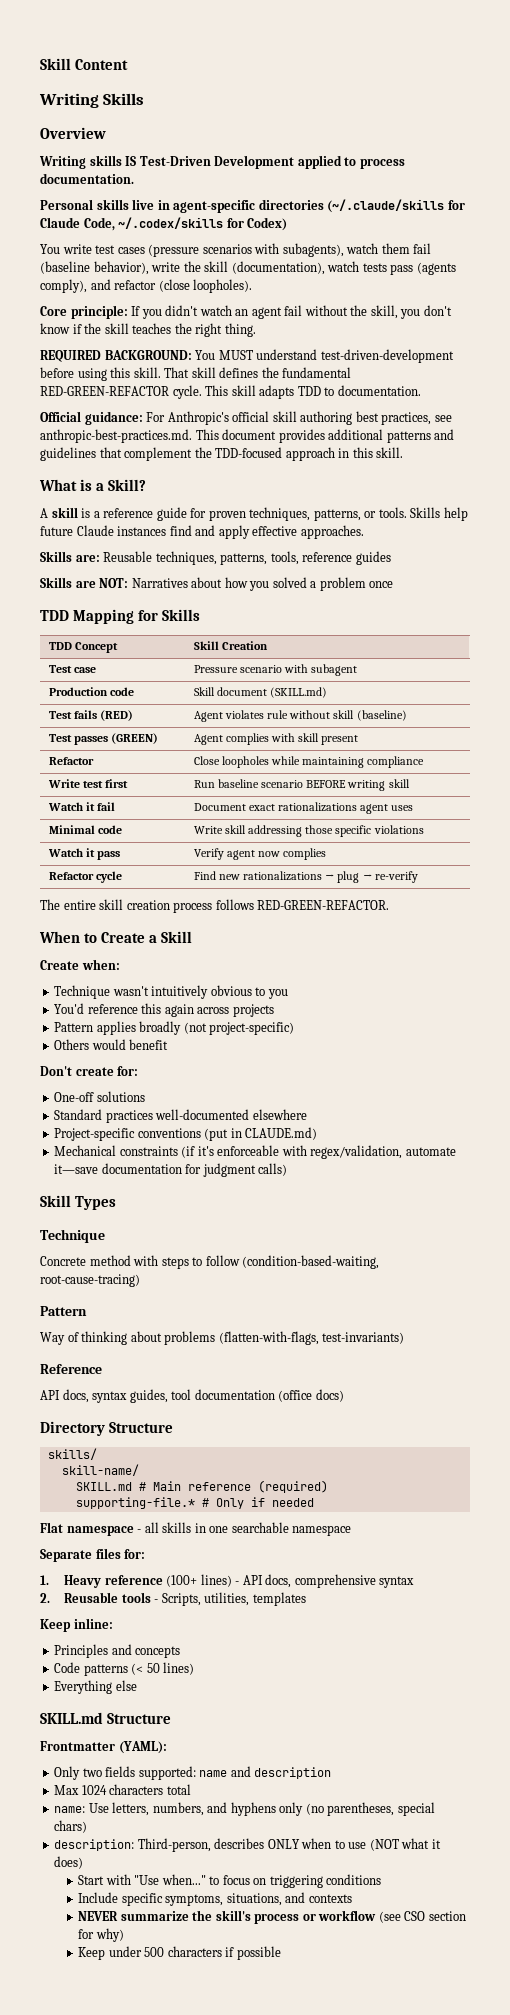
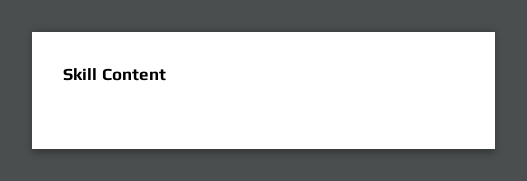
[39,93,145,108] [40,127,106,139] [39,155,405,169] [40,173,134,184] [40,199,465,213] [40,217,288,231] [40,243,432,257] [40,261,456,275] [40,279,253,293] [40,305,452,319] [40,323,256,337] [40,349,454,363] [40,367,352,381] [40,385,421,399] [40,411,452,425] [40,429,455,443] [40,447,404,461] [39,479,147,491] [40,507,468,521] [40,525,364,539] [40,551,391,565] [40,577,394,591] [40,609,201,624] [49,642,119,653] [194,641,269,650] [49,665,97,673] [194,664,358,676] [49,687,135,696] [194,687,328,698] [49,710,134,721] [194,710,407,722] [49,733,159,745] [194,733,359,745] [49,757,95,765] [194,756,425,768] [48,779,129,788] [194,779,410,791] [48,802,116,811] [194,802,414,814] [49,825,123,834] [194,825,424,837] [48,848,121,860] [194,848,327,860] [49,871,123,883] [194,871,418,883] [40,899,390,913] [39,931,193,943] [40,959,120,970] [54,985,288,999] [54,1003,274,1017] [54,1021,295,1035] [54,1039,169,1050] [40,1066,139,1076] [54,1091,145,1102] [54,1109,307,1123] [54,1127,318,1141] [54,1145,456,1159] [54,1163,288,1177] [40,1195,117,1210] [40,1229,105,1243] [40,1255,380,1269] [40,1274,140,1287] [40,1306,87,1316] [40,1331,405,1345] [40,1364,102,1374] [40,1389,344,1403] [40,1421,174,1436] [47,1448,97,1460] [61,1464,139,1476] [75,1480,328,1493] [75,1497,314,1509] [40,1522,352,1536] [40,1548,146,1562] [40,1574,415,1588] [40,1592,306,1606] [40,1618,113,1632] [54,1644,181,1658] [54,1662,195,1676] [54,1680,137,1694] [40,1712,172,1724] [40,1741,167,1754] [54,1766,332,1780] [54,1784,191,1795] [54,1802,435,1816] [54,1820,88,1833] [54,1838,441,1852] [54,1856,84,1869] [78,1874,382,1888] [78,1892,352,1906] [78,1910,466,1924] [78,1928,124,1942] [78,1946,281,1960] // Writing Skills // Overview // Writing skills IS Test-Driven Development applied to process documentation. // Personal skills live in agent-specific directories (~/.claude/skills for Claude Code, ~/.codex/skills for Codex) // You write test cases (pressure scenarios with subagents), watch them fail (baseline behavior), write the skill (documentation), watch tests pass (agents comply), and refactor (close loopholes). // Core principle: If you didn't watch an agent fail without the skill, you don't know if the skill teaches the right thing. // REQUIRED BACKGROUND: You MUST understand test-driven-development before using this skill. That skill defines the fundamental RED-GREEN-REFACTOR cycle. This skill adapts TDD to documentation. // Official guidance: For Anthropic's official skill authoring best practices, see anthropic-best-practices.md. This document provides additional patterns and guidelines that complement the TDD-focused approach in this skill. // What is a Skill? // A skill is a reference guide for proven techniques, patterns, or tools. Skills help future Claude instances find and apply effective approaches. // Skills are: Reusable techniques, patterns, tools, reference guides // Skills are NOT: Narratives about how you solved a problem once // TDD Mapping for Skills // TDD Concept | Skill Creation // Test case | Pressure scenario with subagent // Production code | Skill document (SKILL.md) // Test fails (RED) | Agent violates rule without skill (baseline) // Test passes (GREEN) | Agent complies with skill present // Refactor | Close loopholes while maintaining compliance // Write test first | Run baseline scenario BEFORE writing skill // Watch it fail | Document exact rationalizations agent uses // Minimal code | Write skill addressing those specific violations // Watch it pass | Verify agent now complies // Refactor cycle | Find new rationalizations → plug → re-verify // The entire skill creation process follows RED-GREEN-REFACTOR. // When to Create a Skill // Create when: // Technique wasn't intuitively obvious to you // You'd reference this again across projects // Pattern applies broadly (not project-specific) // Others would benefit // Don't create for: // One-off solutions // Standard practices well-documented elsewhere // Project-specific conventions (put in CLAUDE.md) // Mechanical constraints (if it's enforceable with regex/validation, automate it—save documentation for judgment calls) // Skill Types // Technique // Concrete method with steps to follow (condition-based-waiting, root-cause-tracing) // Pattern // Way of thinking about problems (flatten-with-flags, test-invariants) // Reference // API docs, syntax guides, tool documentation (office docs) // Directory Structure // skills/ // skill-name/ // SKILL.md # Main reference (required) // supporting-file.* # Only if needed // Flat namespace - all skills in one searchable namespace // Separate files for: // 1. Heavy reference (100+ lines) - API docs, comprehensive syntax // 2. Reusable tools - Scripts, utilities, templates // Keep inline: // Principles and concepts // Code patterns (< 50 lines) // Everything else // SKILL.md Structure // Frontmatter (YAML): // Only two fields supported: name and description // Max 1024 characters total // name: Use letters, numbers, and hyphens only (no parentheses, special chars) // description: Third-person, describes ONLY when to use (NOT what it does) // Start with "Use when..." to focus on triggering conditions // Include specific symptoms, situations, and contexts // NEVER summarize the skill's process or workflow (see CSO section for why) // Keep under 500 characters if possible -> (166, 74) none

